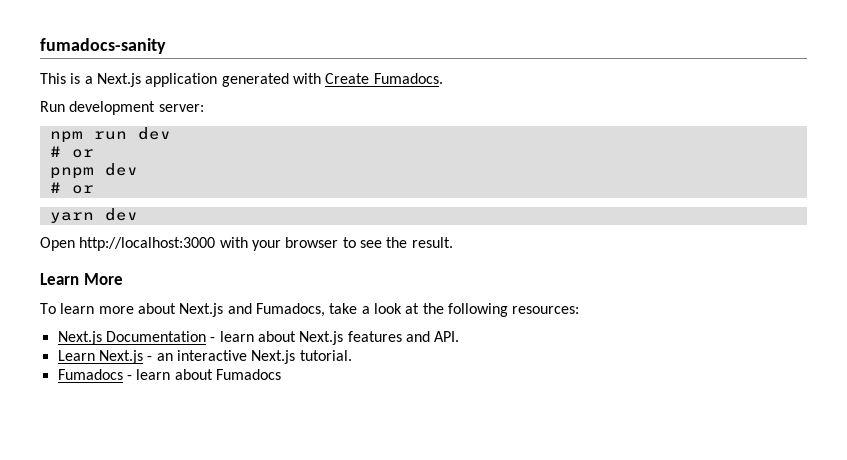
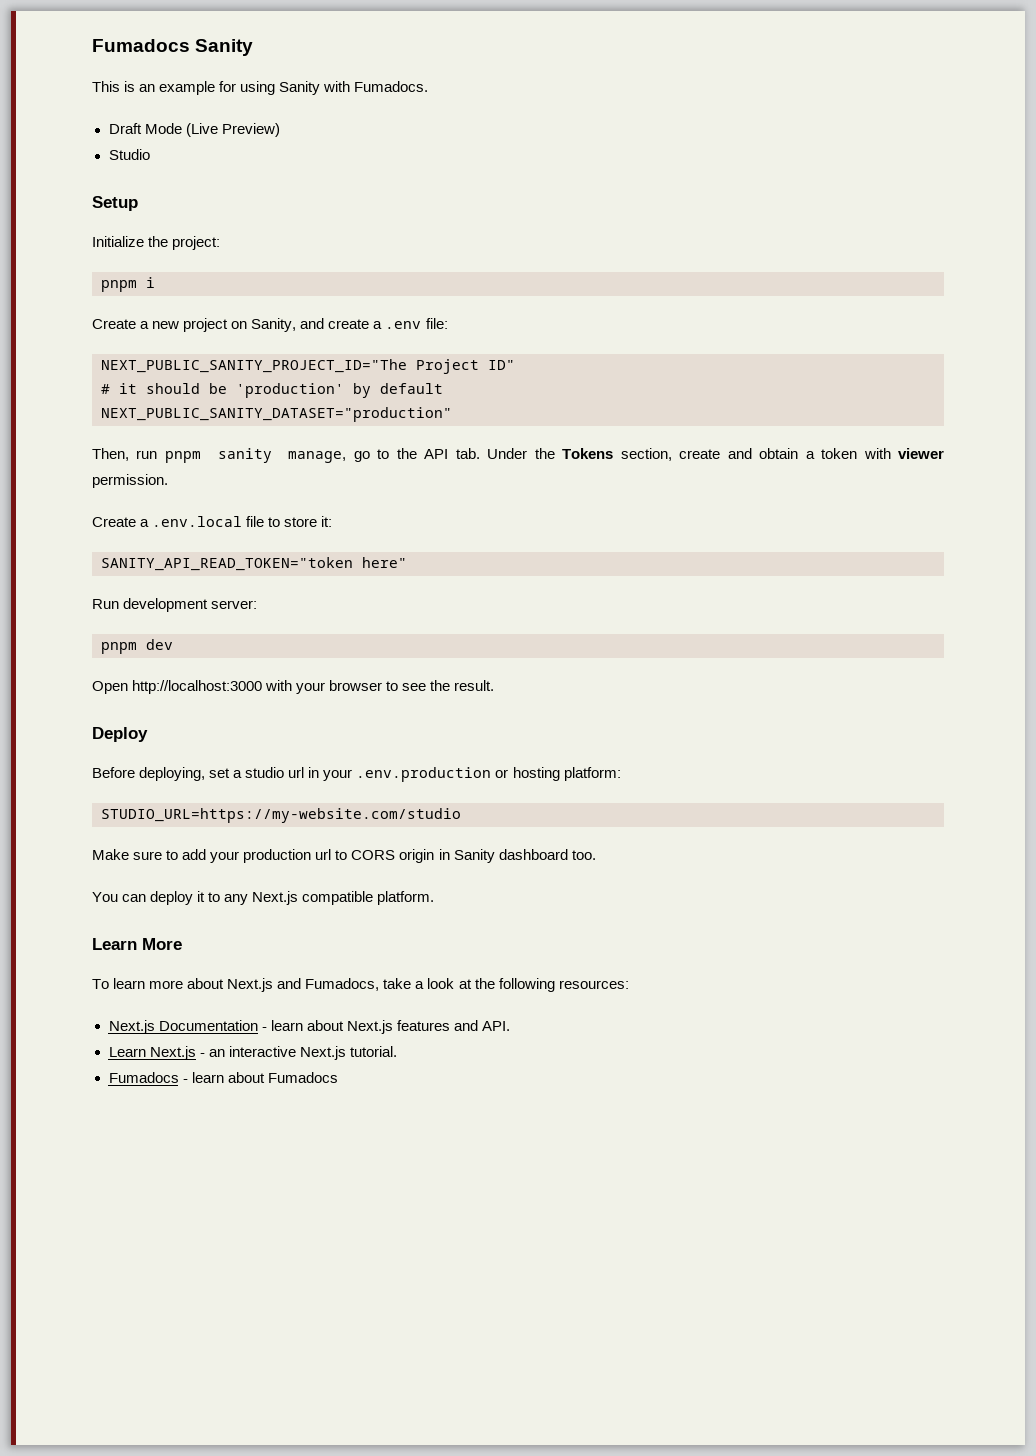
[40,38,166,54] fumadocs-sanity -> [92,39,254,56] Fumadocs Sanity
[84,73,443,87] [40,101,204,115] [49,127,171,143] [49,146,94,158] [49,163,138,179] [49,182,94,194] [49,212,94,223] a Next.js application generated with Create Fumadocs. // Run development server: // npm run dev // # or // pnpm dev // # or // yarn -> [139,81,429,95] [108,123,280,137] [108,149,150,160] [92,196,138,211] [92,236,221,250] [101,277,155,292] [92,318,448,332] [101,359,515,374] [101,383,443,398] [101,407,452,422] [92,448,944,463] [92,474,168,488] [92,516,333,527] [101,557,407,571] [92,598,258,612] [101,642,137,654] an example for using Sanity with Fumadocs. // Draft Mode (Live Preview) // Studio // Setup // Initialize the project: // pnpm i // Create a new project on Sanity, and create a .env file: // NEXT_PUBLIC_SANITY_PROJECT_ID="The Project ID" // # it should be 'production' by default // NEXT_PUBLIC_SANITY_DATASET="production" // Then, run pnpm sanity manage, go to the API tab. Under the Tokens section, create and obtain a token with viewer permission. // Create a .env.local file to store it: // SANITY_API_READ_TOKEN="token here" // Run development server: // pnpm
(453, 242) none -> [92,727,148,742] [92,767,621,782] [101,808,461,823] [92,849,596,863] [92,891,435,905] // Deploy // Before deploying, set a studio url in your .env.production or hosting platform: // STUDIO_URL=https://my-website.com/studio // Make sure to add your production url to CORS origin in Sanity dashboard too. // You can deploy it to any Next.js compatible platform.

